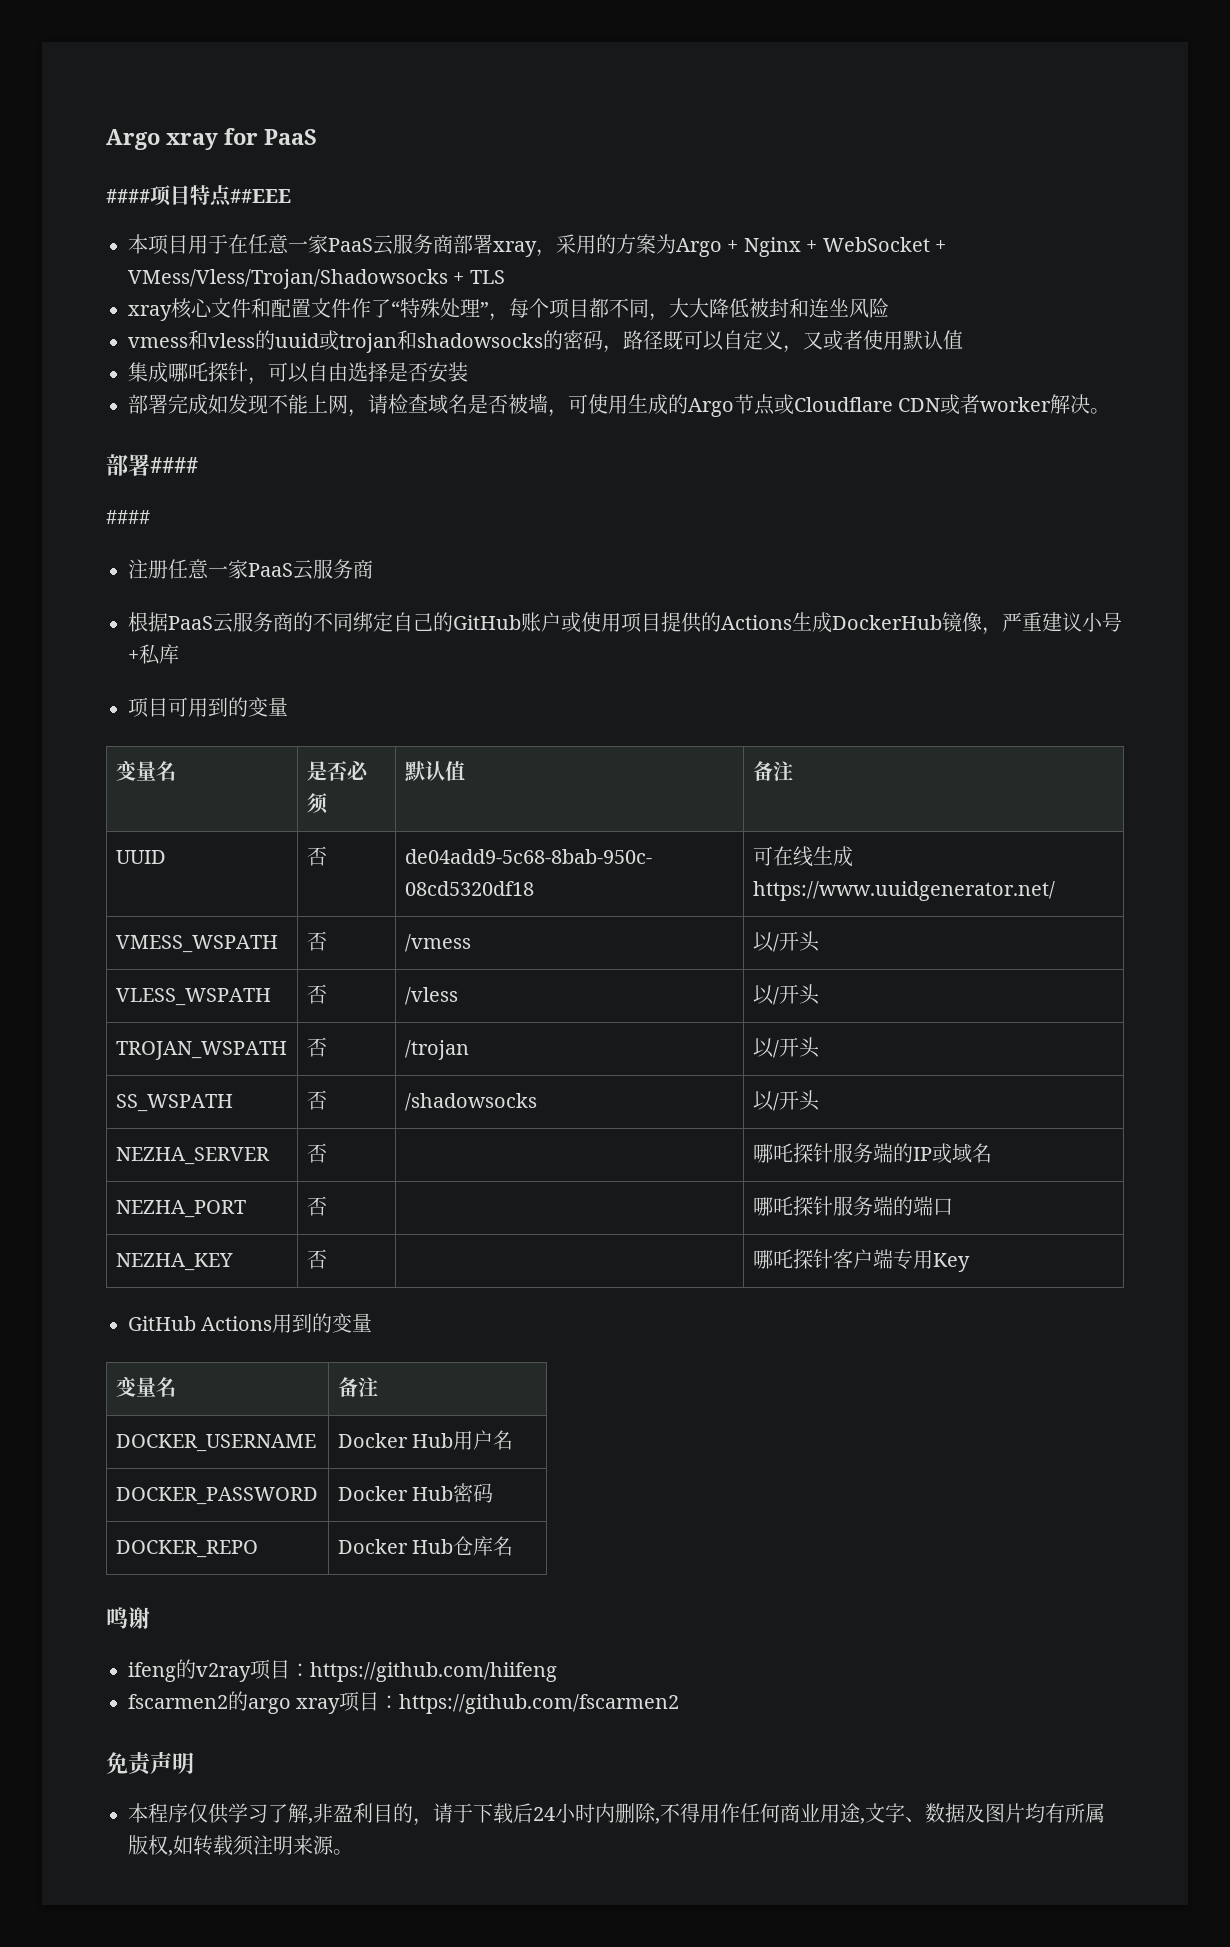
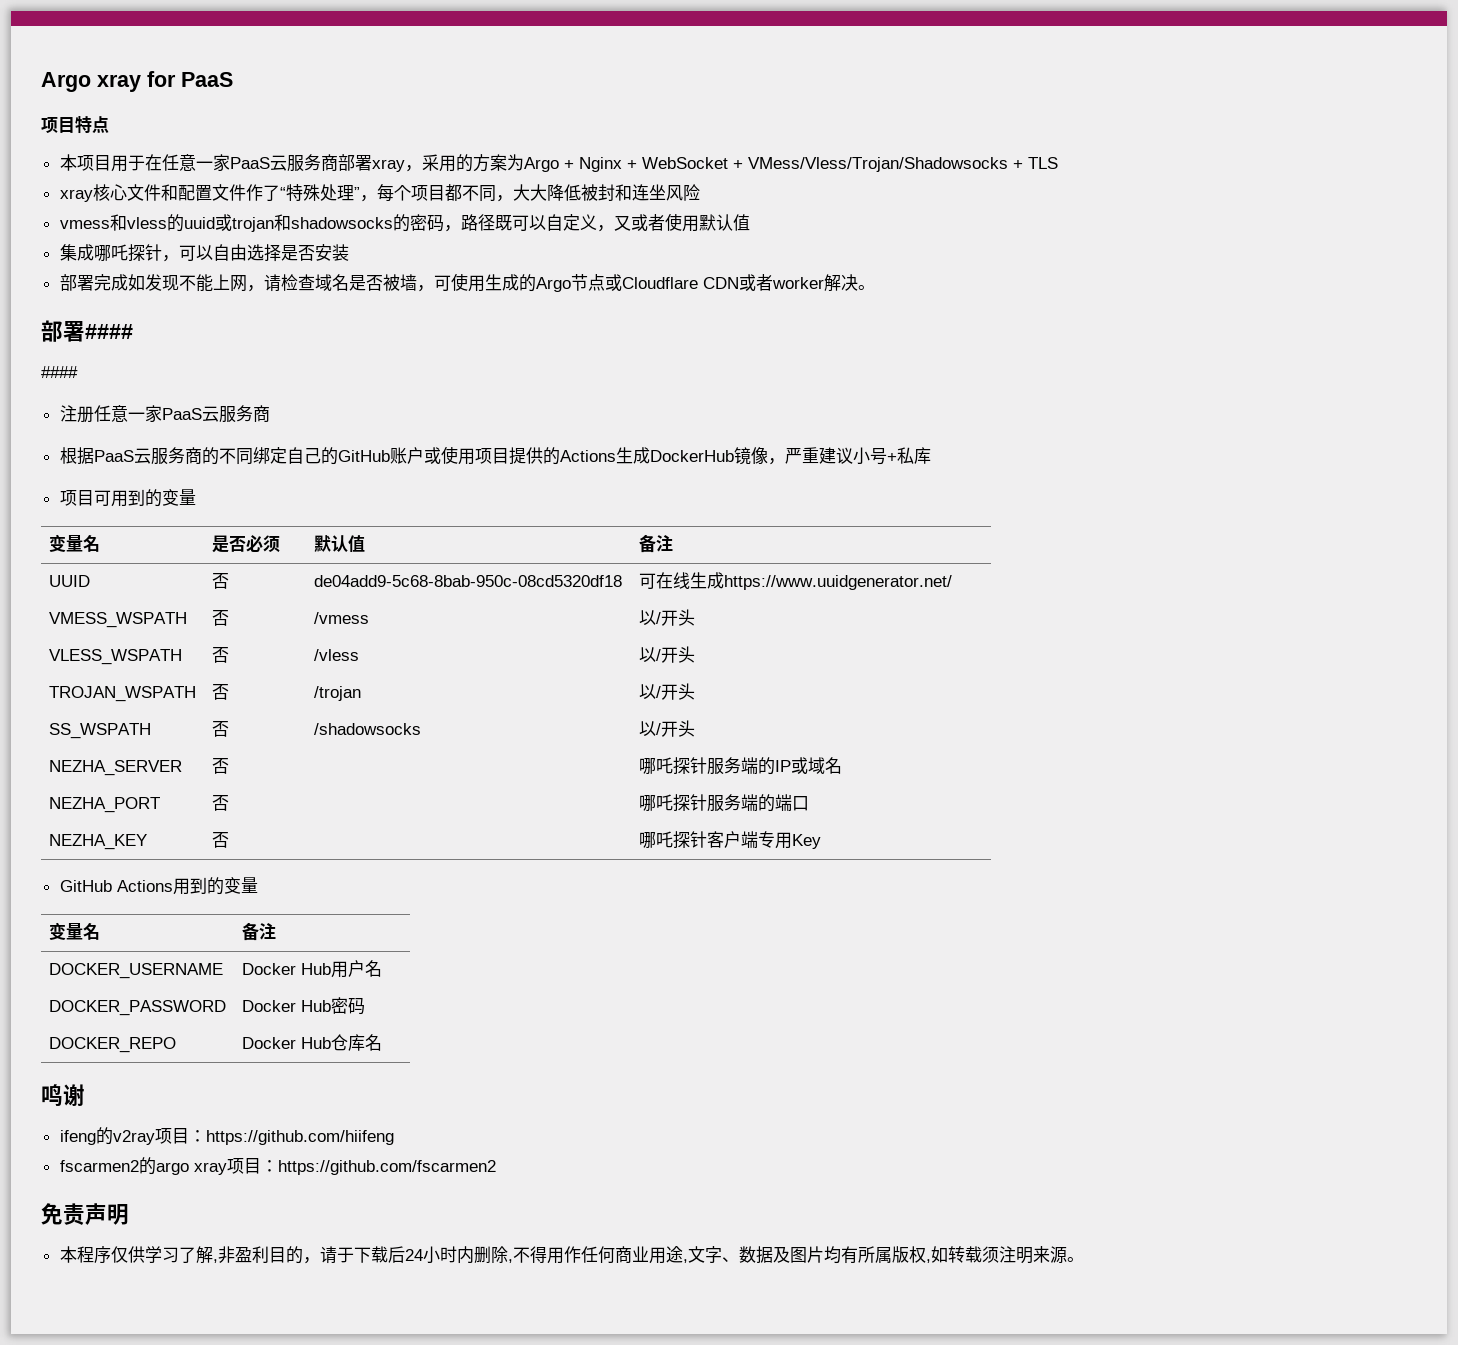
[106,189,150,203] #### -> (233, 79) none
[230,189,291,203] ##EEE -> (109, 124) none

